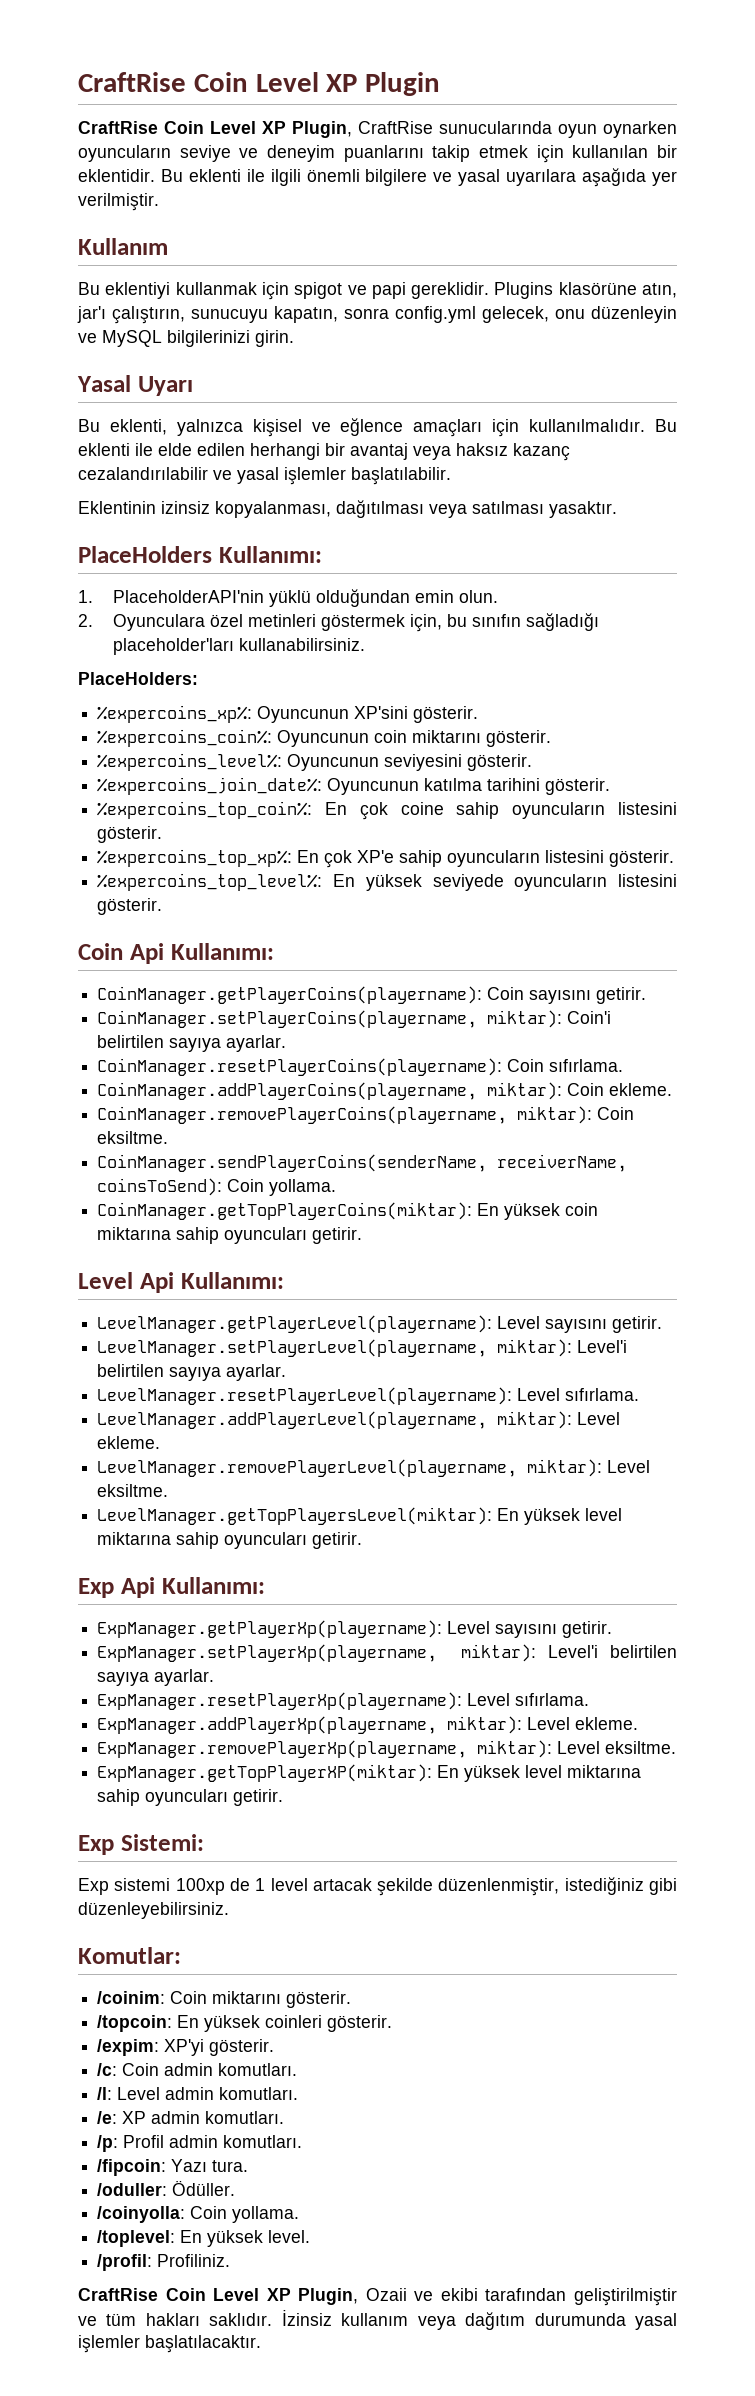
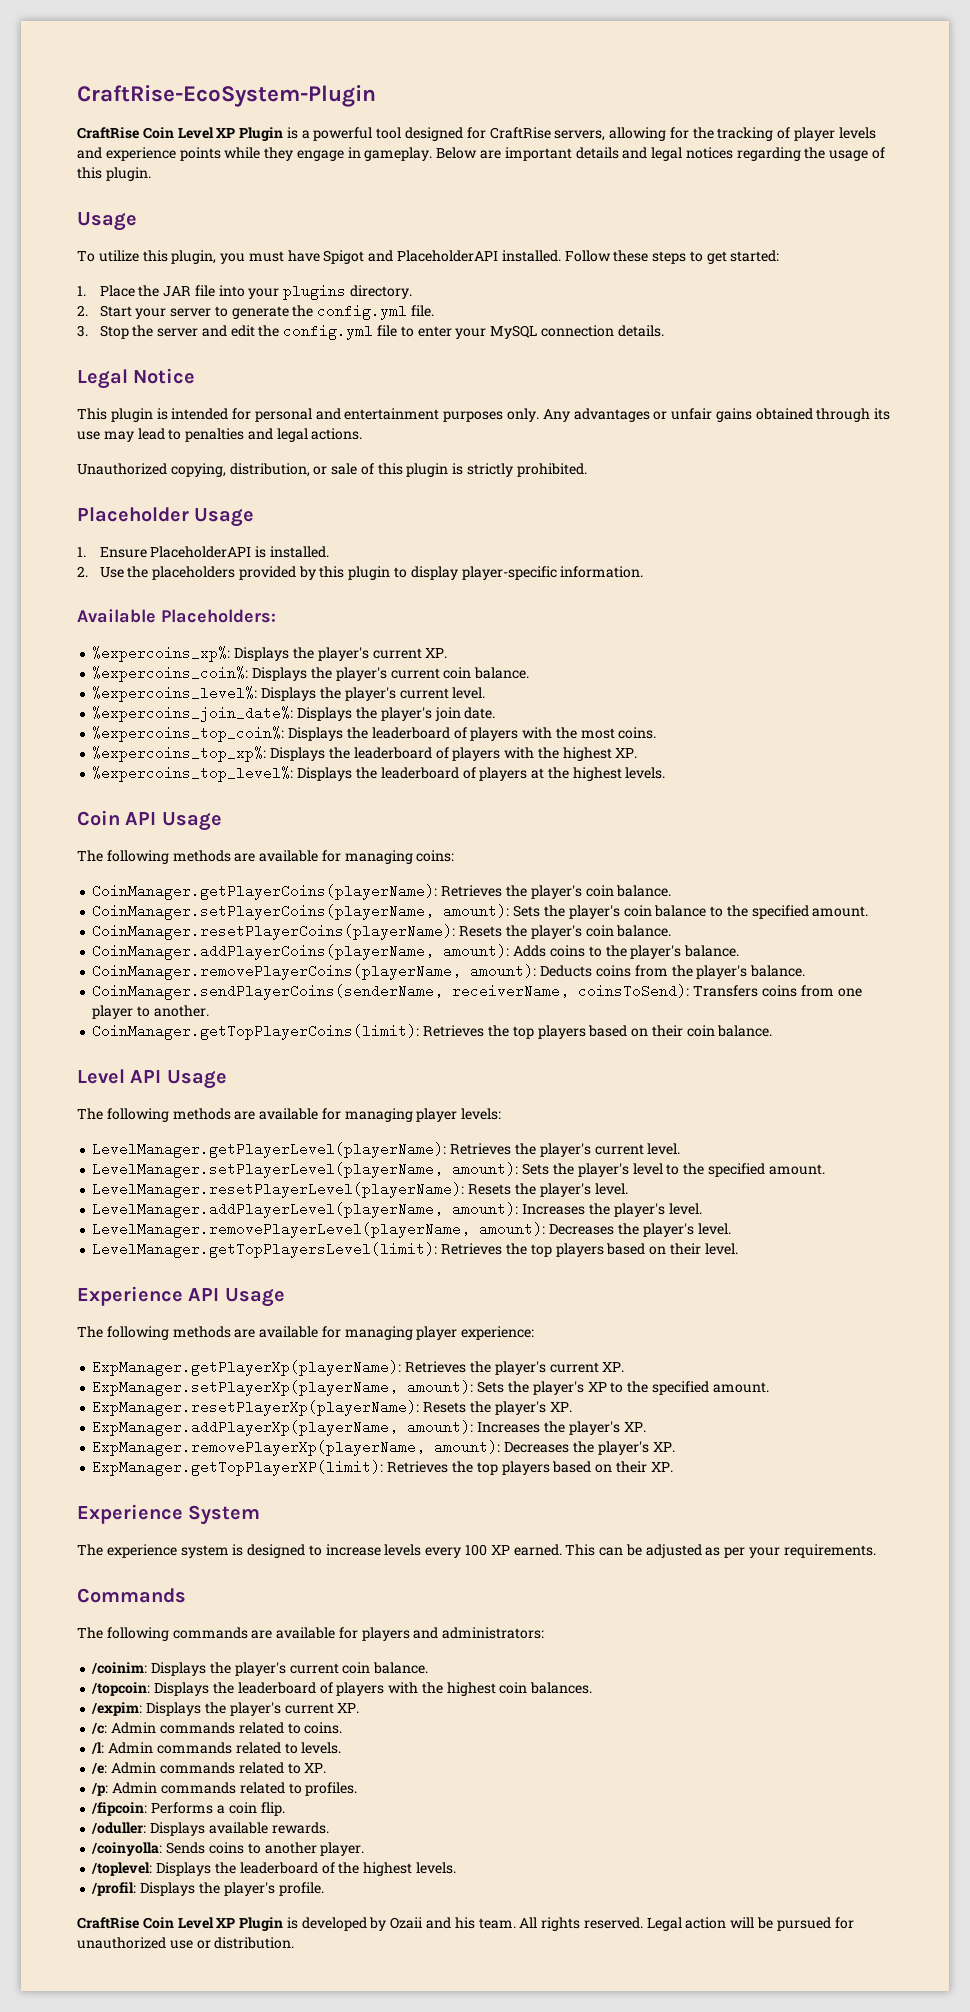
[78,72,441,96] [78,121,677,138] [78,145,678,163] [78,168,678,187] [78,193,159,211] [78,238,168,255] [78,282,677,300] [77,306,677,324] [78,330,294,347] [77,375,193,396] [78,418,678,437] [78,443,570,461] [78,467,451,485] [78,500,617,518] [78,546,322,563] [78,589,498,607] [78,613,599,632] [112,638,365,655] [78,672,198,685] [97,705,479,723] [97,729,552,747] [97,753,533,771] [97,777,611,795] [97,801,677,820] [97,826,163,843] [97,849,675,868] [97,873,677,891] [97,898,163,915] [78,943,274,964] [97,986,647,1004] [97,1010,612,1028] [97,1035,287,1052] [97,1058,624,1076] [97,1082,673,1100] [97,1106,635,1124] [97,1131,169,1144] [97,1154,628,1172] [97,1178,337,1196] [97,1202,599,1220] [97,1227,363,1244] [78,1272,284,1293] [97,1315,663,1333] [97,1339,628,1357] [97,1364,287,1381] [97,1387,640,1405] [97,1411,621,1429] [97,1436,161,1449] [97,1459,651,1477] [97,1484,169,1497] [97,1507,623,1525] [97,1532,363,1549] [78,1577,265,1598] [97,1620,613,1638] [97,1644,677,1662] [97,1669,215,1686] [97,1692,590,1710] [97,1716,639,1734] [97,1740,677,1758] [97,1764,642,1782] [97,1789,284,1806] [78,1834,204,1855] [78,1877,677,1896] [78,1902,229,1919] [78,1947,181,1964] [97,1991,352,2008] [97,2015,393,2032] [97,2039,275,2056] [97,2063,298,2076] [97,2087,299,2100] [97,2111,285,2124] [97,2135,303,2152] [97,2159,249,2176] [97,2180,236,2196] [97,2206,300,2223] [97,2230,311,2247] [97,2254,231,2271] [78,2288,677,2306] [78,2309,678,2330] [78,2335,261,2353] CraftRise Coin Level XP Plugin // CraftRise Coin Level XP Plugin, CraftRise sunucularında oyun oynarken oyuncuların seviye ve deneyim puanlarını takip etmek için kullanılan bir eklentidir. Bu eklenti ile ilgili önemli bilgilere ve yasal uyarılara aşağıda yer verilmiştir. // Kullanım // Bu eklentiyi kullanmak için spigot ve papi gereklidir. Plugins klasörüne atın, jar'ı çalıştırın, sunucuyu kapatın, sonra config.yml gelecek, onu düzenleyin ve MySQL bilgilerinizi girin. // Yasal Uyarı // Bu eklenti, yalnızca kişisel ve eğlence amaçları için kullanılmalıdır. Bu eklenti ile elde edilen herhangi bir avantaj veya haksız kazanç cezalandırılabilir ve yasal işlemler başlatılabilir. // Eklentinin izinsiz kopyalanması, dağıtılması veya satılması yasaktır. // PlaceHolders Kullanımı: // 1. PlaceholderAPI'nin yüklü olduğundan emin olun. // 2. Oyunculara özel metinleri göstermek için, bu sınıfın sağladığı placeholder'ları kullanabilirsiniz. // PlaceHolders: // %expercoins_xp%: Oyuncunun XP'sini gösterir. // %expercoins_coin%: Oyuncunun coin miktarını gösterir. // %expercoins_level%: Oyuncunun seviyesini gösterir. // %expercoins_join_date%: Oyuncunun katılma tarihini gösterir. // %expercoins_top_coin%: En çok coine sahip oyuncuların listesini gösterir. // %expercoins_top_xp%: En çok XP'e sahip oyuncuların listesini gösterir. // %expercoins_top_level%: En yüksek seviyede oyuncuların listesini gösterir. // Coin Api Kullanımı: // CoinManager.getPlayerCoins(playername): Coin sayısını getirir. // CoinManager.setPlayerCoins(playername, miktar): Coin'i belirtilen sayıya ayarlar. // CoinManager.resetPlayerCoins(playername): Coin sıfırlama. // CoinManager.addPlayerCoins(playername, miktar): Coin ekleme. // CoinManager.removePlayerCoins(playername, miktar): Coin eksiltme. // CoinManager.sendPlayerCoins(senderName, receiverName, coinsToSend): Coin yollama. // CoinManager.getTopPlayerCoins(miktar): En yüksek coin miktarına sahip oyuncuları getirir. // Level Api Kullanımı: // LevelManager.getPlayerLevel(playername): Level sayısını getirir. // LevelManager.setPlayerLevel(playername, miktar): Level'i belirtilen sayıya ayarlar. // LevelManager.resetPlayerLevel(playername): Level sıfırlama. // LevelManager.addPlayerLevel(playername, miktar): Level ekleme. // LevelManager.removePlayerLevel(playername, miktar): Level eksiltme. // LevelManager.getTopPlayersLevel(miktar): En yüksek level miktarına sahip oyuncuları getirir. // Exp Api Kullanımı: // ExpManager.getPlayerXp(playername): Level sayısını getirir. // ExpManager.setPlayerXp(playername, miktar): Level'i belirtilen sayıya ayarlar. // ExpManager.resetPlayerXp(playername): Level sıfırlama. // ExpManager.addPlayerXp(playername, miktar): Level ekleme. // ExpManager.removePlayerXp(playername, miktar): Level eksiltme. // ExpManager.getTopPlayerXP(miktar): En yüksek level miktarına sahip oyuncuları getirir. // Exp Sistemi: // Exp sistemi 100xp de 1 level artacak şekilde düzenlenmiştir, istediğiniz gibi düzenleyebilirsiniz. // Komutlar: // /coinim: Coin miktarını gösterir. // /topcoin: En yüksek coinleri gösterir. // /expim: XP'yi gösterir. // /c: Coin admin komutları. // /l: Level admin komutları. // /e: XP admin komutları. // /p: Profil admin komutları. // /fipcoin: Yazı tura. // /oduller: Ödüller. // /coinyolla: Coin yollama. // /toplevel: En yüksek level. // /profil: Profiliniz. // CraftRise Coin Level XP Plugin, Ozaii ve ekibi tarafından geliştirilmiştir ve tüm hakları saklıdır. İzinsiz kullanım veya dağıtım durumunda yasal işlemler başlatılacaktır. -> [77,85,376,107] [77,127,876,141] [77,147,886,161] [77,167,151,181] [77,212,137,231] [77,250,780,264] [77,285,413,300] [77,304,435,320] [77,324,664,340] [77,368,196,389] [77,408,891,422] [77,428,363,442] [77,463,587,477] [77,507,255,527] [77,546,329,558] [77,566,644,580] [77,609,276,623] [92,646,448,662] [92,666,530,682] [92,686,486,702] [92,706,496,722] [92,726,657,742] [92,746,638,762] [92,766,666,782] [77,810,222,831] [77,850,455,864] [92,884,672,900] [92,904,869,920] [92,924,672,940] [92,944,740,960] [92,964,806,980] [92,984,862,1000] [92,1005,209,1019] [92,1024,773,1040] [77,1069,227,1089] [77,1108,502,1122] [92,1142,681,1158] [92,1162,825,1178] [92,1182,628,1198] [92,1202,702,1218] [92,1222,731,1238] [92,1242,738,1258] [77,1286,285,1307] [77,1326,535,1340] [92,1360,625,1376] [92,1380,769,1396] [92,1400,572,1416] [92,1420,646,1436] [92,1440,675,1456] [92,1460,673,1476] [77,1504,261,1525] [77,1544,876,1558] [77,1588,186,1603] [77,1627,545,1641] [91,1662,429,1676] [91,1682,593,1696] [91,1702,360,1716] [91,1722,343,1734] [91,1742,342,1754] [91,1762,327,1774] [91,1782,358,1796] [91,1802,285,1816] [91,1822,329,1836] [91,1842,365,1856] [91,1862,456,1876] [91,1882,324,1896] [77,1917,854,1931] [77,1937,295,1949] CraftRise-EcoSystem-Plugin // CraftRise Coin Level XP Plugin is a powerful tool designed for CraftRise servers, allowing for the tracking of player levels and experience points while they engage in gameplay. Below are important details and legal notices regarding the usage of this plugin. // Usage // To utilize this plugin, you must have Spigot and PlaceholderAPI installed. Follow these steps to get started: // 1. Place the JAR file into your plugins directory. // 2. Start your server to generate the config.yml file. // 3. Stop the server and edit the config.yml file to enter your MySQL connection details. // Legal Notice // This plugin is intended for personal and entertainment purposes only. Any advantages or unfair gains obtained through its use may lead to penalties and legal actions. // Unauthorized copying, distribution, or sale of this plugin is strictly prohibited. // Placeholder Usage // 1. Ensure PlaceholderAPI is installed. // 2. Use the placeholders provided by this plugin to display player-specific information. // Available Placeholders: // %expercoins_xp%: Displays the player's current XP. // %expercoins_coin%: Displays the player's current coin balance. // %expercoins_level%: Displays the player's current level. // %expercoins_join_date%: Displays the player's join date. // %expercoins_top_coin%: Displays the leaderboard of players with the most coins. // %expercoins_top_xp%: Displays the leaderboard of players with the highest XP. // %expercoins_top_level%: Displays the leaderboard of players at the highest levels. // Coin API Usage // The following methods are available for managing coins: // CoinManager.getPlayerCoins(playerName): Retrieves the player's coin balance. // CoinManager.setPlayerCoins(playerName, amount): Sets the player's coin balance to the specified amount. // CoinManager.resetPlayerCoins(playerName): Resets the player's coin balance. // CoinManager.addPlayerCoins(playerName, amount): Adds coins to the player's balance. // CoinManager.removePlayerCoins(playerName, amount): Deducts coins from the player's balance. // CoinManager.sendPlayerCoins(senderName, receiverName, coinsToSend): Transfers coins from one player to another. // CoinManager.getTopPlayerCoins(limit): Retrieves the top players based on their coin balance. // Level API Usage // The following methods are available for managing player levels: // LevelManager.getPlayerLevel(playerName): Retrieves the player's current level. // LevelManager.setPlayerLevel(playerName, amount): Sets the player's level to the specified amount. // LevelManager.resetPlayerLevel(playerName): Resets the player's level. // LevelManager.addPlayerLevel(playerName, amount): Increases the player's level. // LevelManager.removePlayerLevel(playerName, amount): Decreases the player's level. // LevelManager.getTopPlayersLevel(limit): Retrieves the top players based on their level. // Experience API Usage // The following methods are available for managing player experience: // ExpManager.getPlayerXp(playerName): Retrieves the player's current XP. // ExpManager.setPlayerXp(playerName, amount): Sets the player's XP to the specified amount. // ExpManager.resetPlayerXp(playerName): Resets the player's XP. // ExpManager.addPlayerXp(playerName, amount): Increases the player's XP. // ExpManager.removePlayerXp(playerName, amount): Decreases the player's XP. // ExpManager.getTopPlayerXP(limit): Retrieves the top players based on their XP. // Experience System // The experience system is designed to increase levels every 100 XP earned. This can be adjusted as per your requirements. // Commands // The following commands are available for players and administrators: // /coinim: Displays the player's current coin balance. // /topcoin: Displays the leaderboard of players with the highest coin balances. // /expim: Displays the player's current XP. // /c: Admin commands related to coins. // /l: Admin commands related to levels. // /e: Admin commands related to XP. // /p: Admin commands related to profiles. // /fipcoin: Performs a coin flip. // /oduller: Displays available rewards. // /coinyolla: Sends coins to another player. // /toplevel: Displays the leaderboard of the highest levels. // /profil: Displays the player's profile. // CraftRise Coin Level XP Plugin is developed by Ozaii and his team. All rights reserved. Legal action will be pursued for unauthorized use or distribution.

